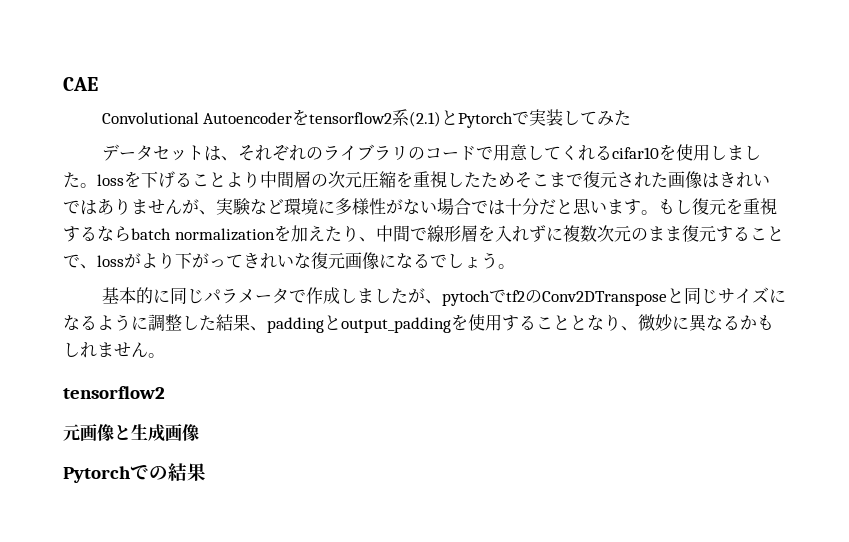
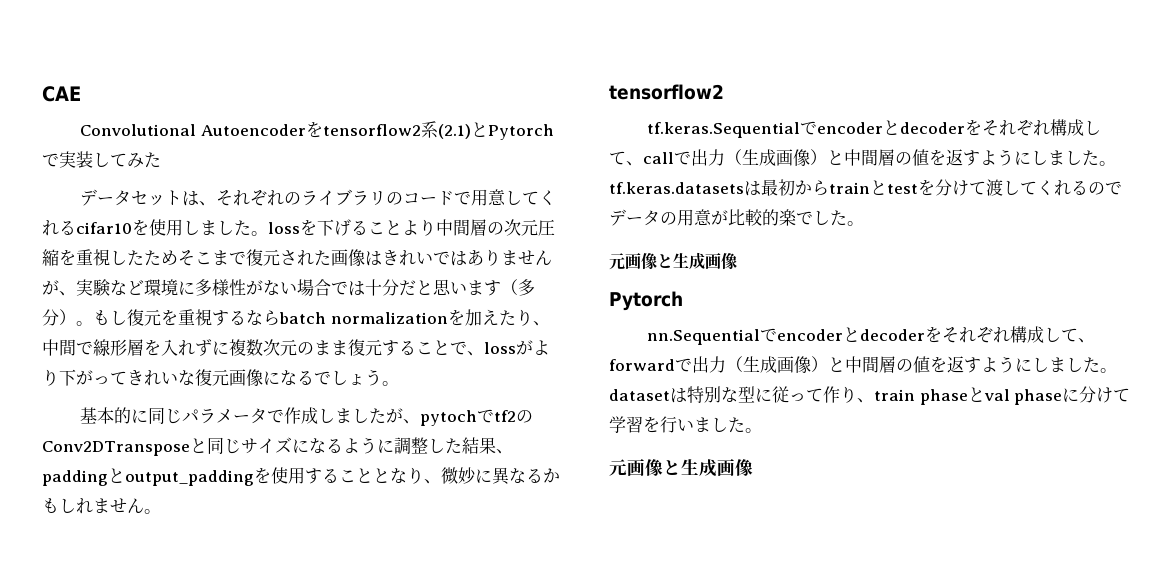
(641, 207) none -> [501,279,535,296] [42,309,76,326] （多分）
(165, 392) none -> [647,119,1102,138] [609,149,1116,167] [609,179,1122,196] [609,209,864,226] // tf.keras.Sequentialでencoderとdecoderをそれぞれ構成して、callで出力（生成画像）と中間層の値を返すようにしました。tf.keras.datasetsは最初からtrainとtestを分けて渡してくれるのでデータの用意が比較的楽でした。
[130,463,206,481] での結果 -> [647,326,1096,345] [609,356,1117,374] [609,386,1131,405] [609,416,762,433] [609,459,753,477] // nn.Sequentialでencoderとdecoderをそれぞれ構成して、forwardで出力（生成画像）と中間層の値を返すようにしました。datasetは特別な型に従って作り、train phaseとval phaseに分けて学習を行いました。 // 元画像と生成画像

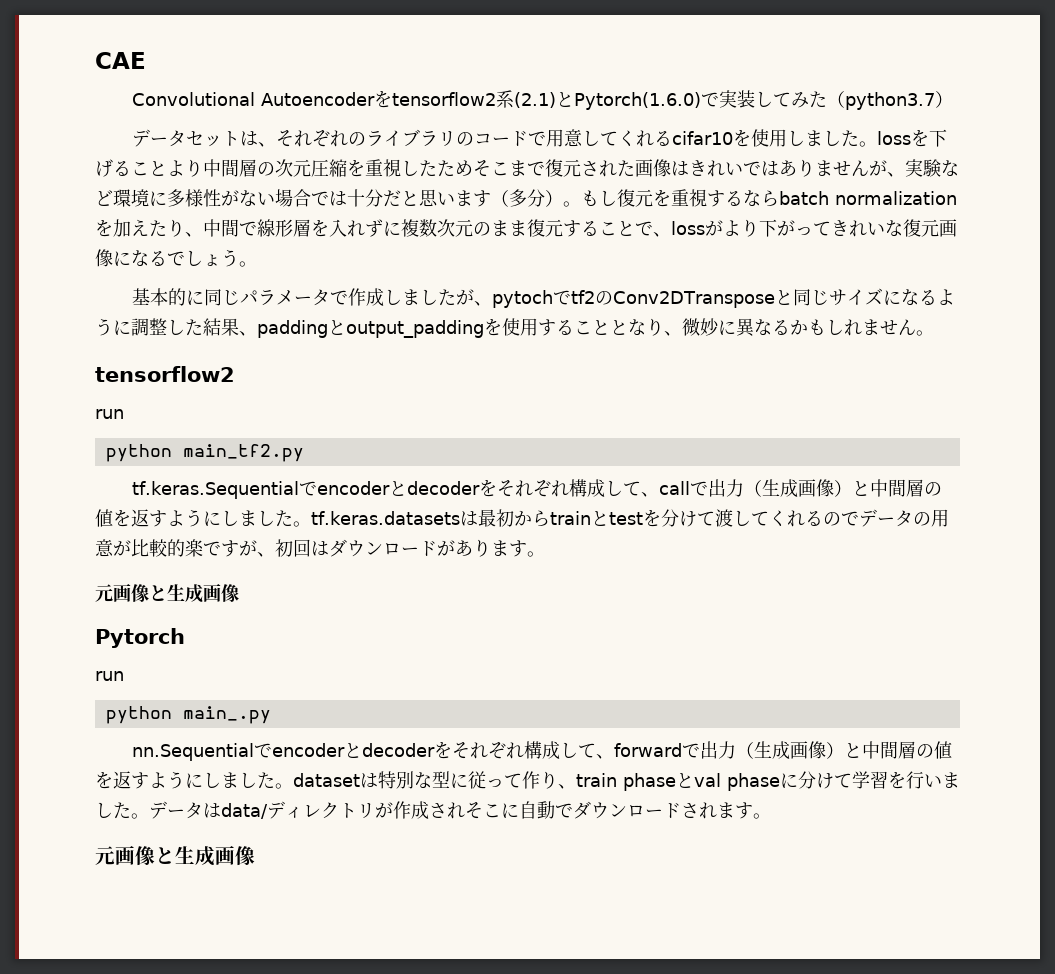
[487,124,554,140] Pytorch -> [574,92,702,110] Pytorch(1.6.0)
(161, 160) none -> [827,91,954,110] （python3.7）
(724, 92) none -> [95,409,124,419] [105,444,304,462] // run // python main_tf2.py
[813,210,847,226] した -> [221,539,527,557] すが、初回はダウンロードがあります
(683, 301) none -> [95,671,124,681] [105,706,271,724] // run // python main_.py
(762, 430) none -> [149,801,771,819] データはdata/ディレクトリが作成されそこに自動でダウンロードされます。

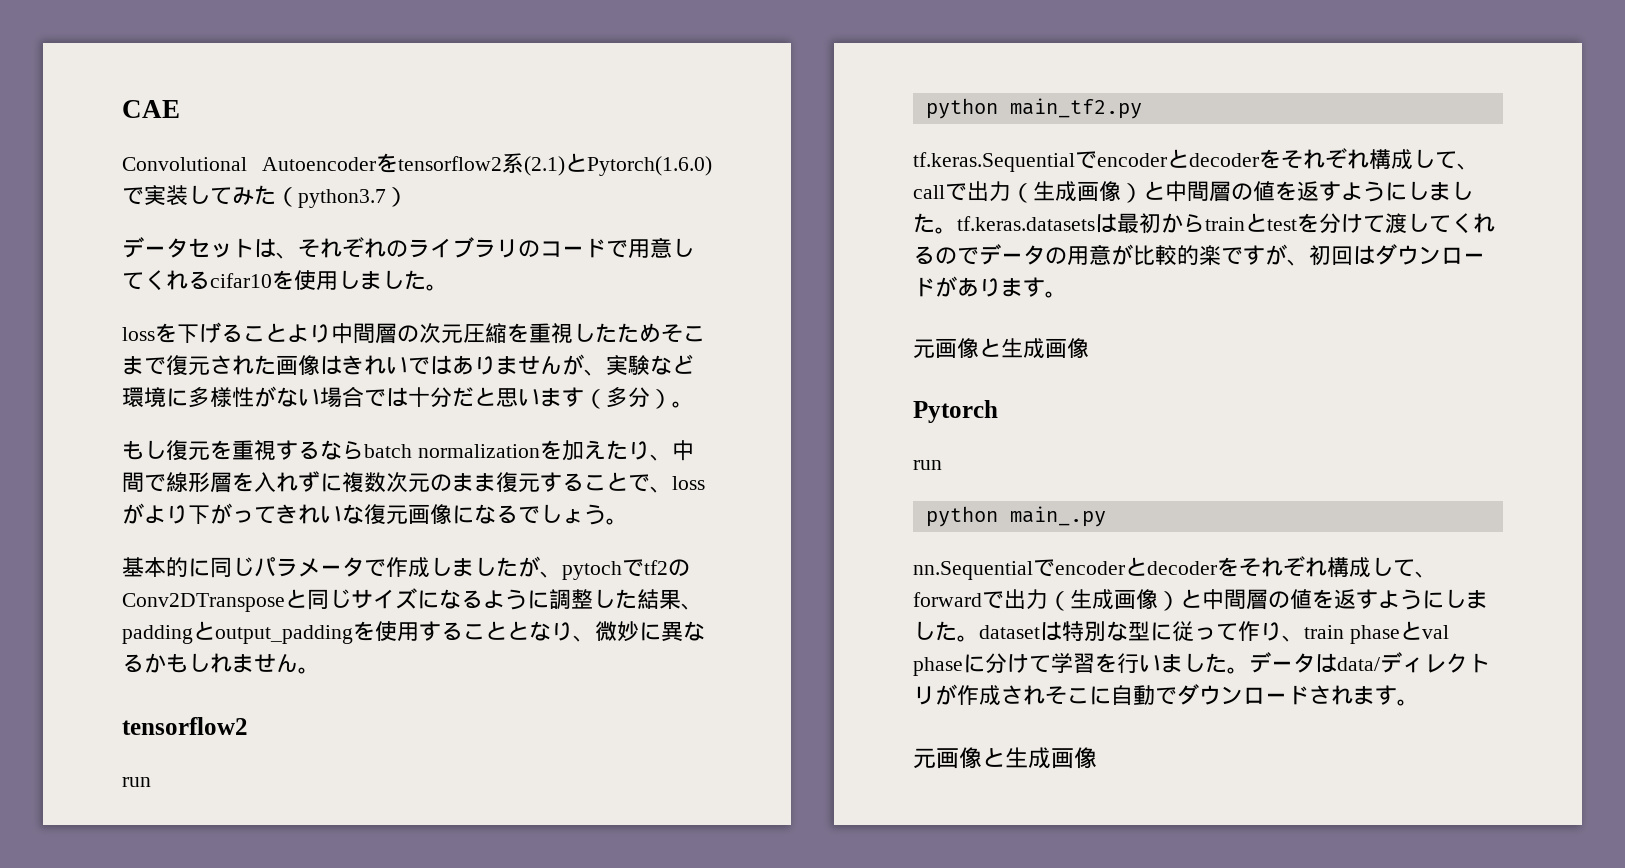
(878, 144) none -> (448, 287) //
(581, 204) none -> (694, 404) //

